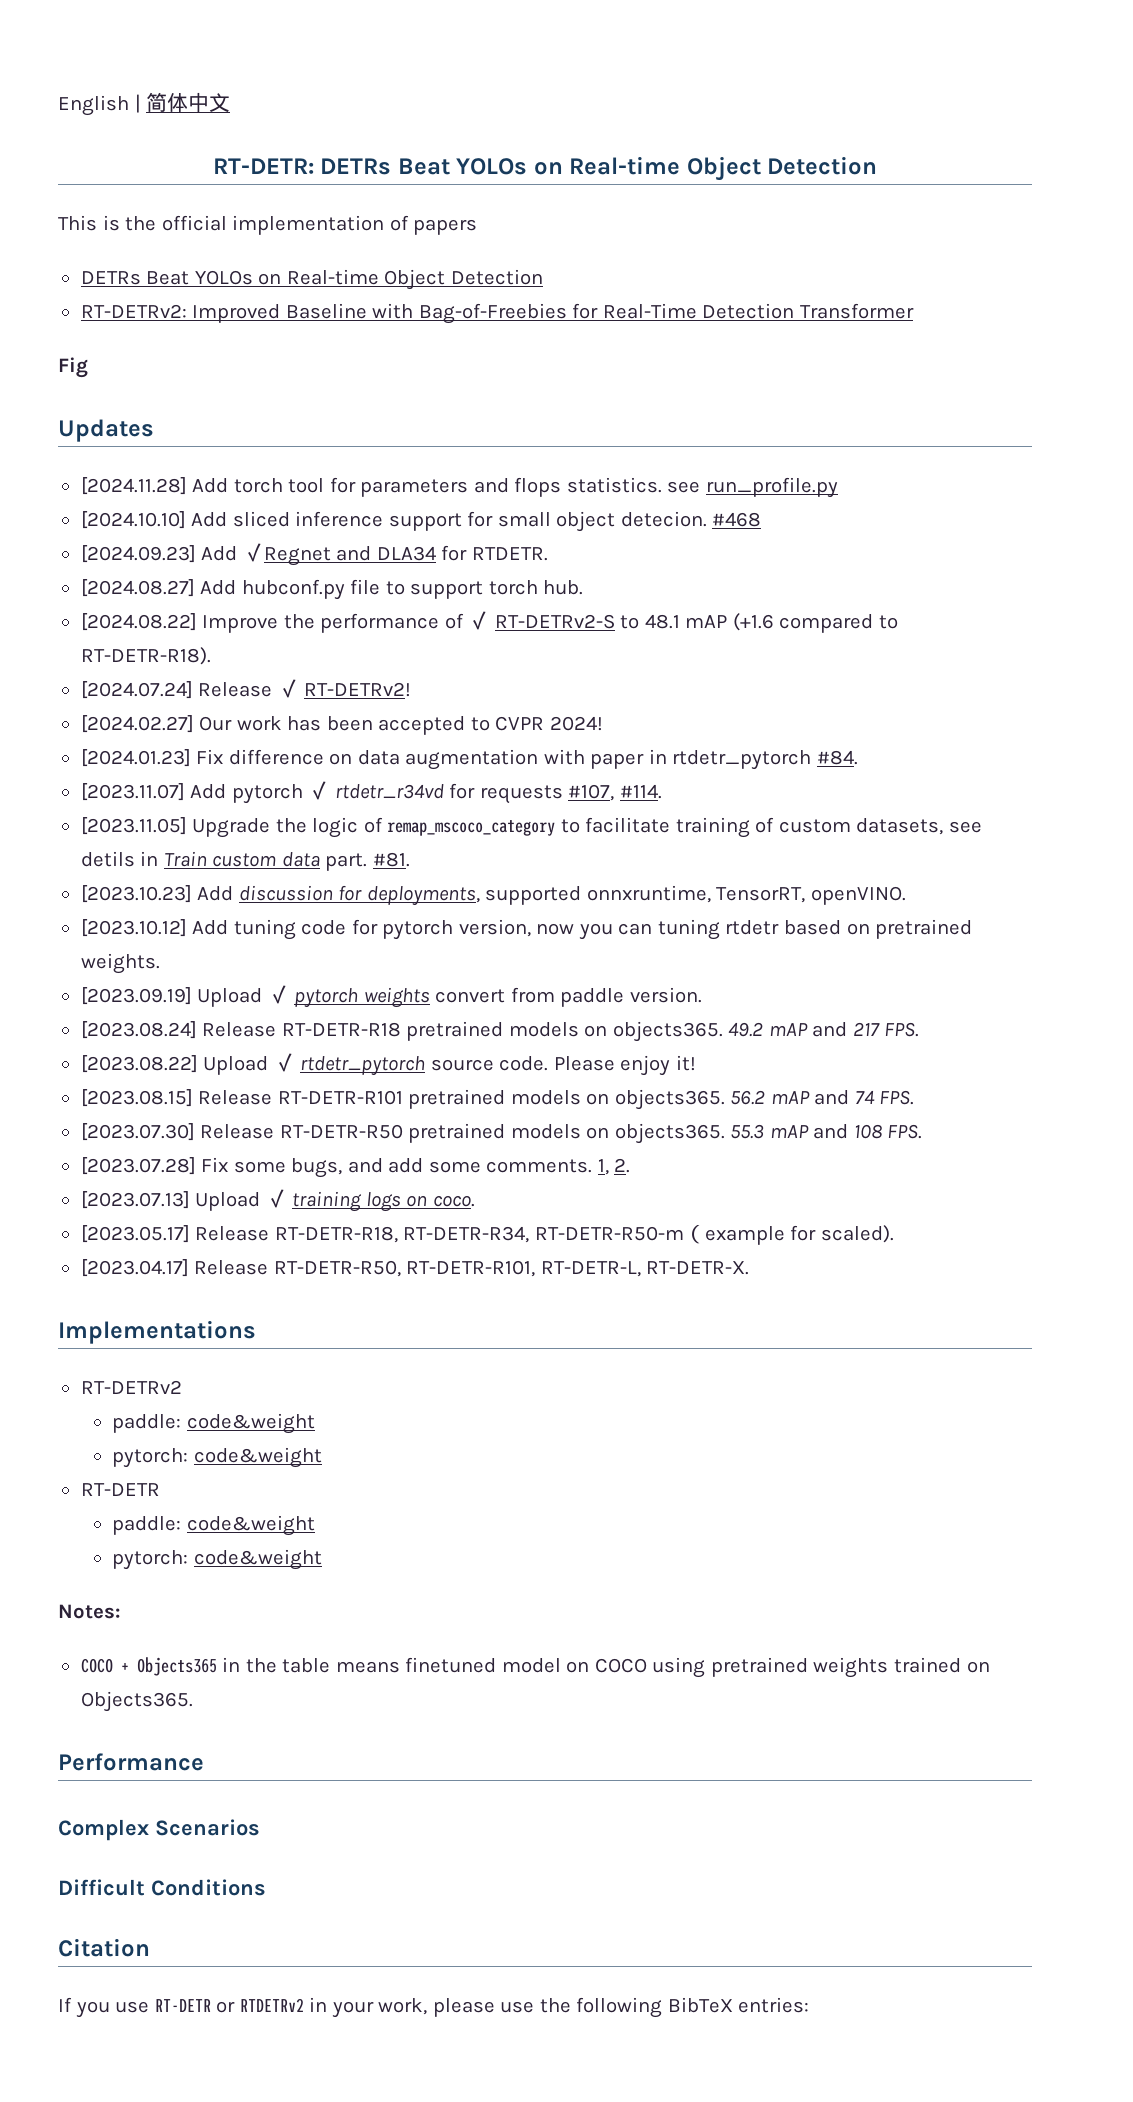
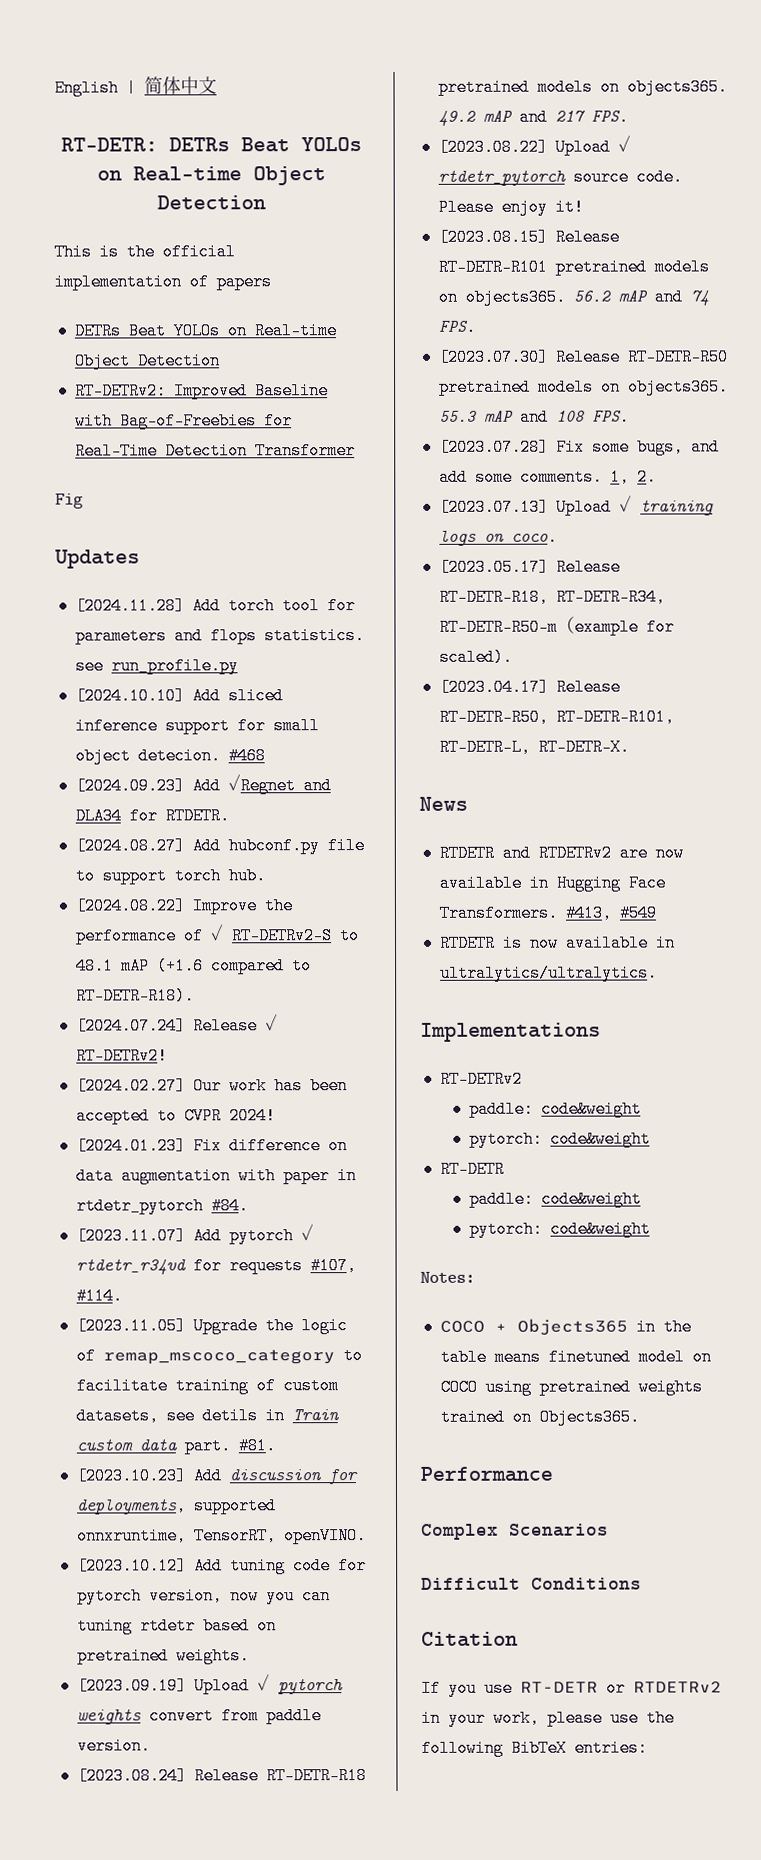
(750, 1268) none -> [419,796,468,811] [438,844,684,862] [438,874,666,892] [438,904,657,922] [439,934,676,952] [439,964,658,982] // News // RTDETR and RTDETRv2 are now available in Hugging Face Transformers. #413, #549 // RTDETR is now available in ultralytics/ultralytics.

